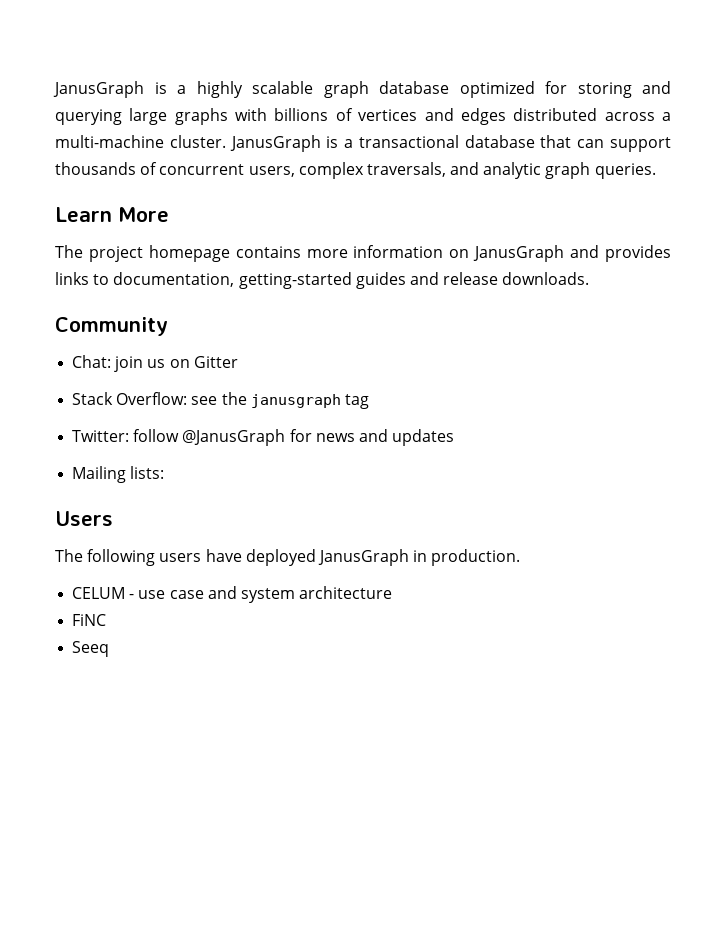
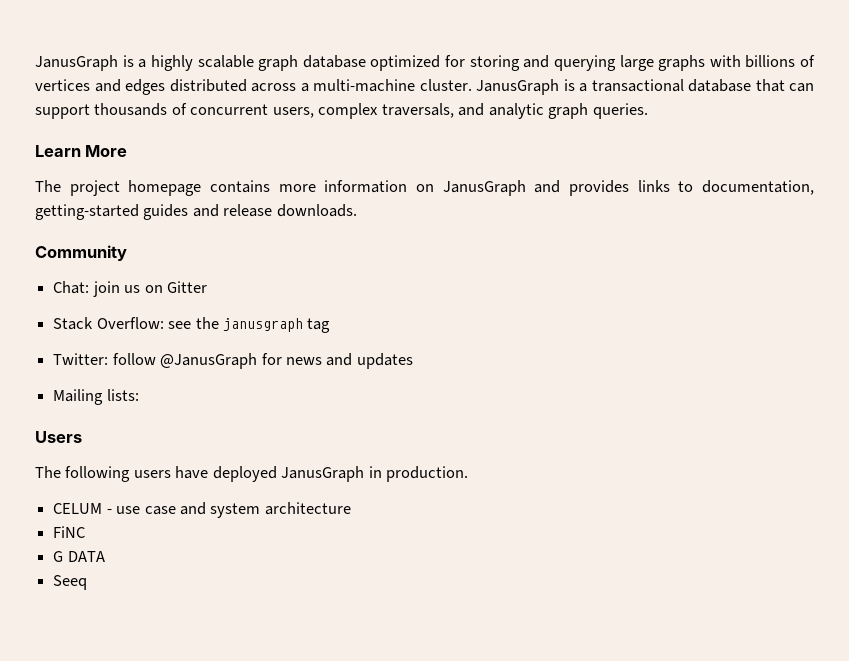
(107, 620) none -> [53,551,105,562] // G DATA

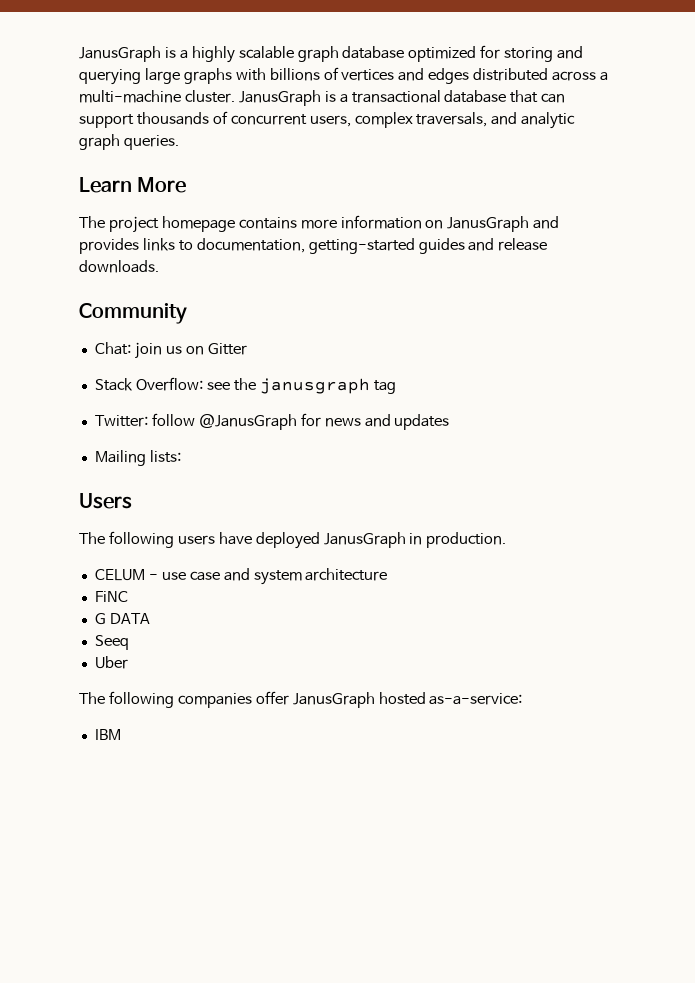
(88, 582) none -> [94,656,128,669] [79,691,523,708] [94,729,121,740] // Uber // The following companies offer JanusGraph hosted as-a-service: // IBM

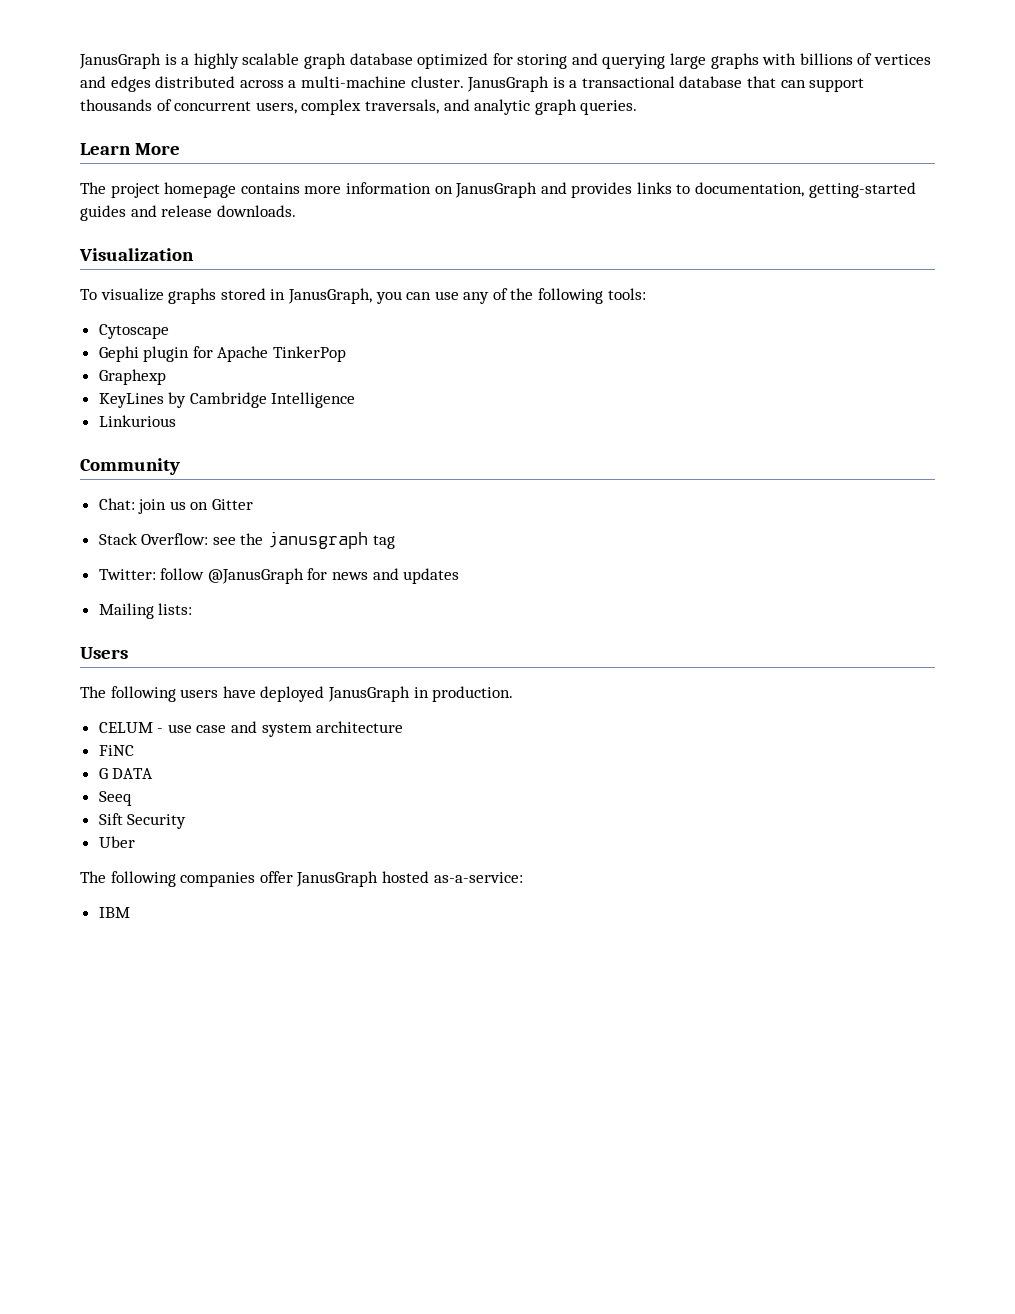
(159, 266) none -> [79,248,194,261] [80,288,646,304] [98,324,169,339] [98,346,347,362] [98,369,166,385] [98,392,356,408] [98,415,176,427] // Visualization // To visualize graphs stored in JanusGraph, you can use any of the following tools: // Cytoscape // Gephi plugin for Apache TinkerPop // Graphexp // KeyLines by Cambridge Intelligence // Linkurious
(129, 642) none -> [98,813,187,829] // Sift Security

